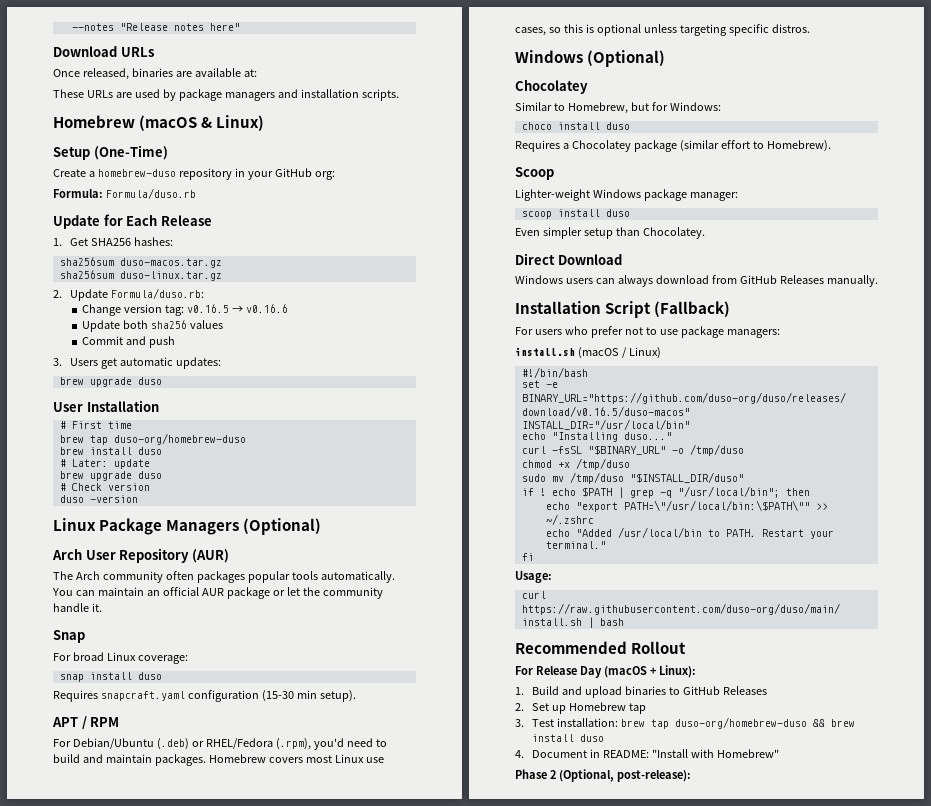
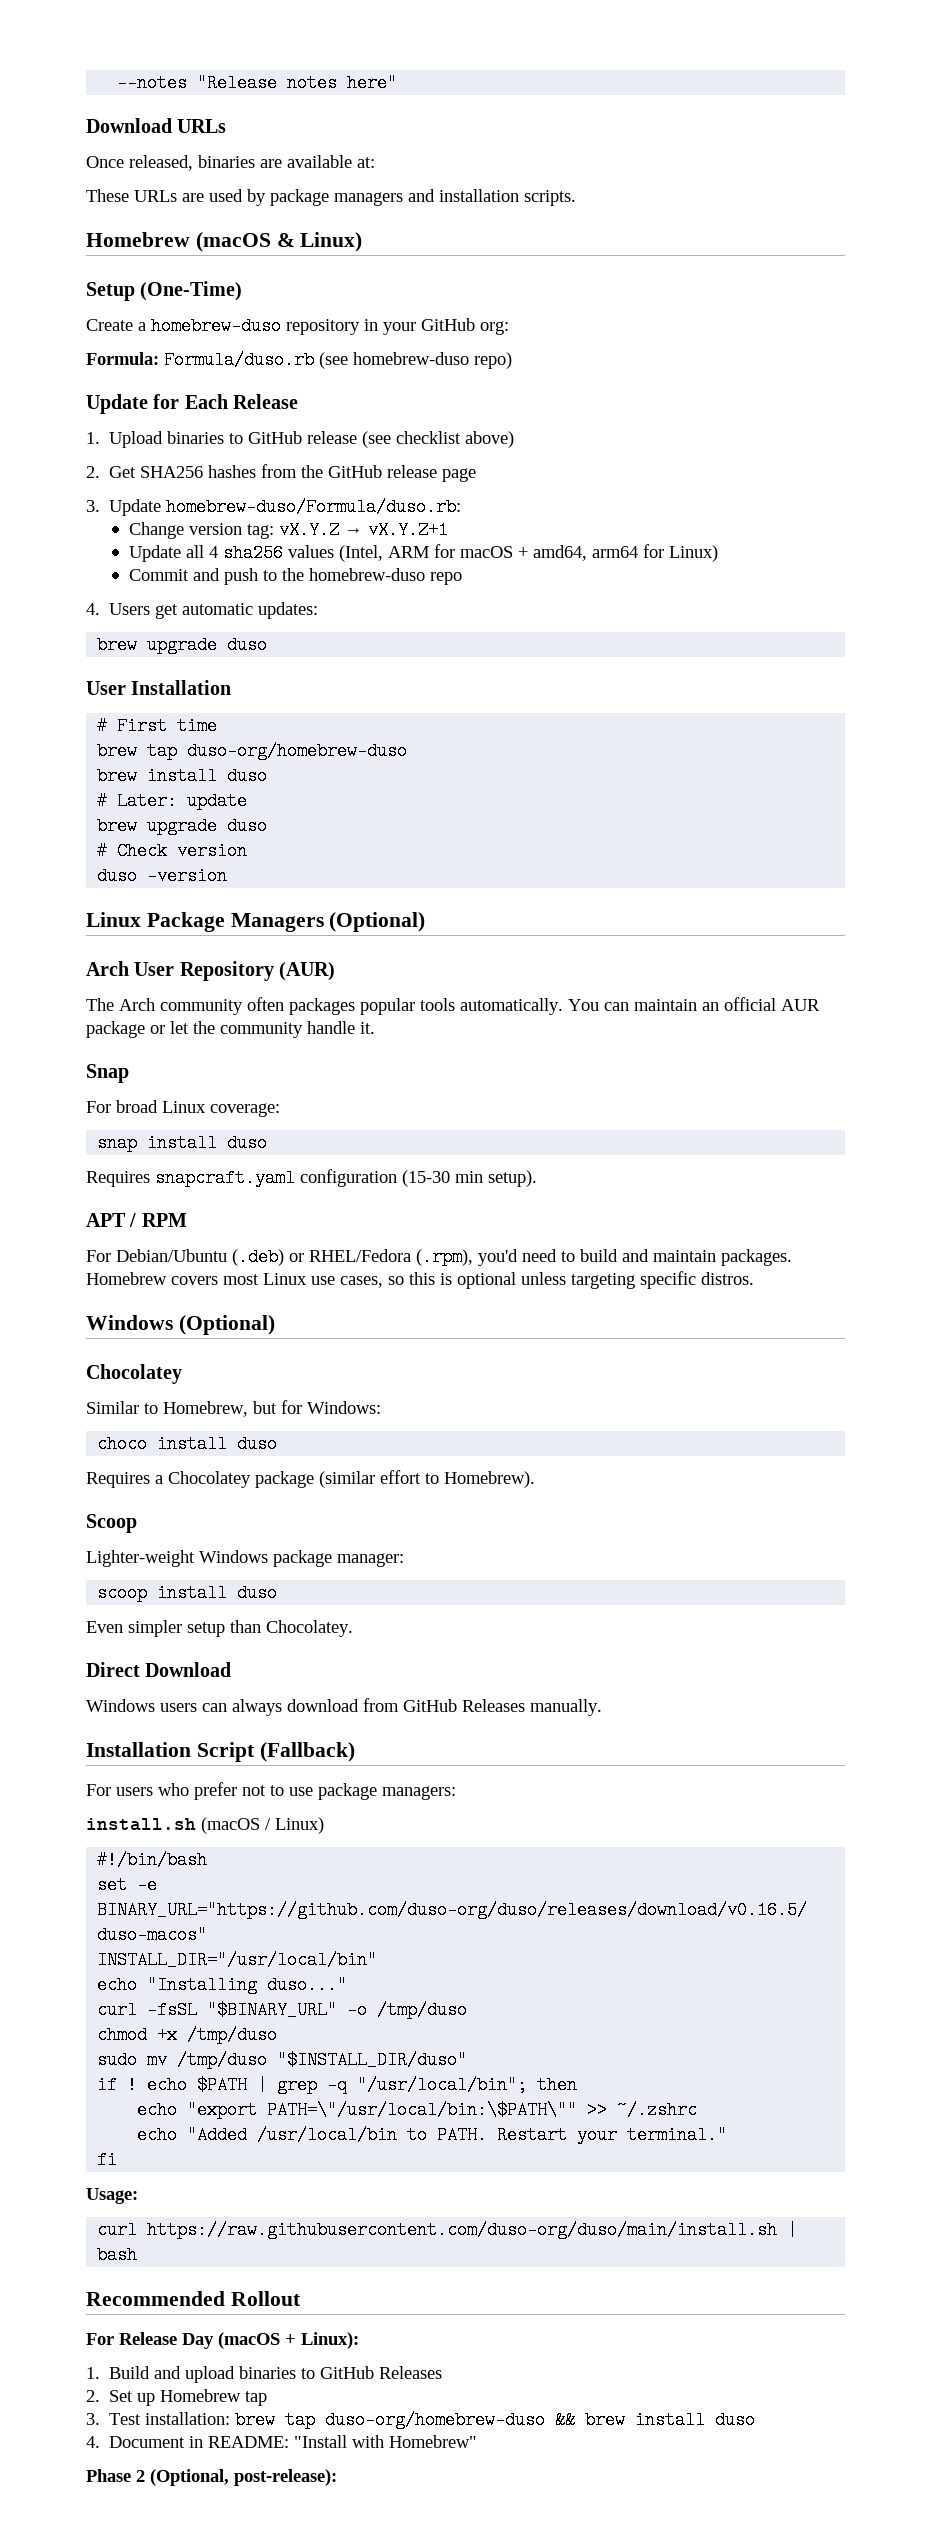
(196, 193) none -> [319,352,512,369] (see homebrew-duso repo)
[70,237,174,246] [59,257,222,268] [59,270,222,281] [53,288,205,301] Get SHA256 hashes: // sha256sum duso-macos.tar.gz // sha256sum duso-linux.tar.gz // 2. Update Formula/duso.rb: -> [109,431,515,448] [86,464,477,482] [86,498,462,516] Upload binaries to GitHub release (see checklist above) // 2. Get SHA256 hashes from the GitHub release page // 3. Update homebrew-duso/Formula/duso.rb:
[187,304,289,313] [82,320,149,332] v0.16.5 → v0.16.6 // Update both -> [278,521,448,539] [128,545,218,562] vX.Y.Z → vX.Y.Z+1 // Update all 4
[82,336,176,348] [53,358,62,366] // Commit and push // 3. -> [338,544,718,562] [128,568,462,585] [86,603,100,615] (Intel, ARM for macOS + amd64, arm64 for Linux) // Commit and push to the homebrew-duso repo // 4.

